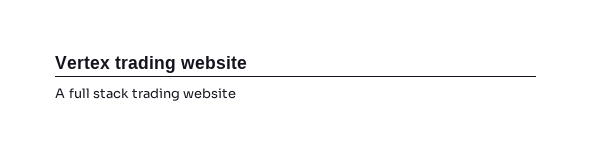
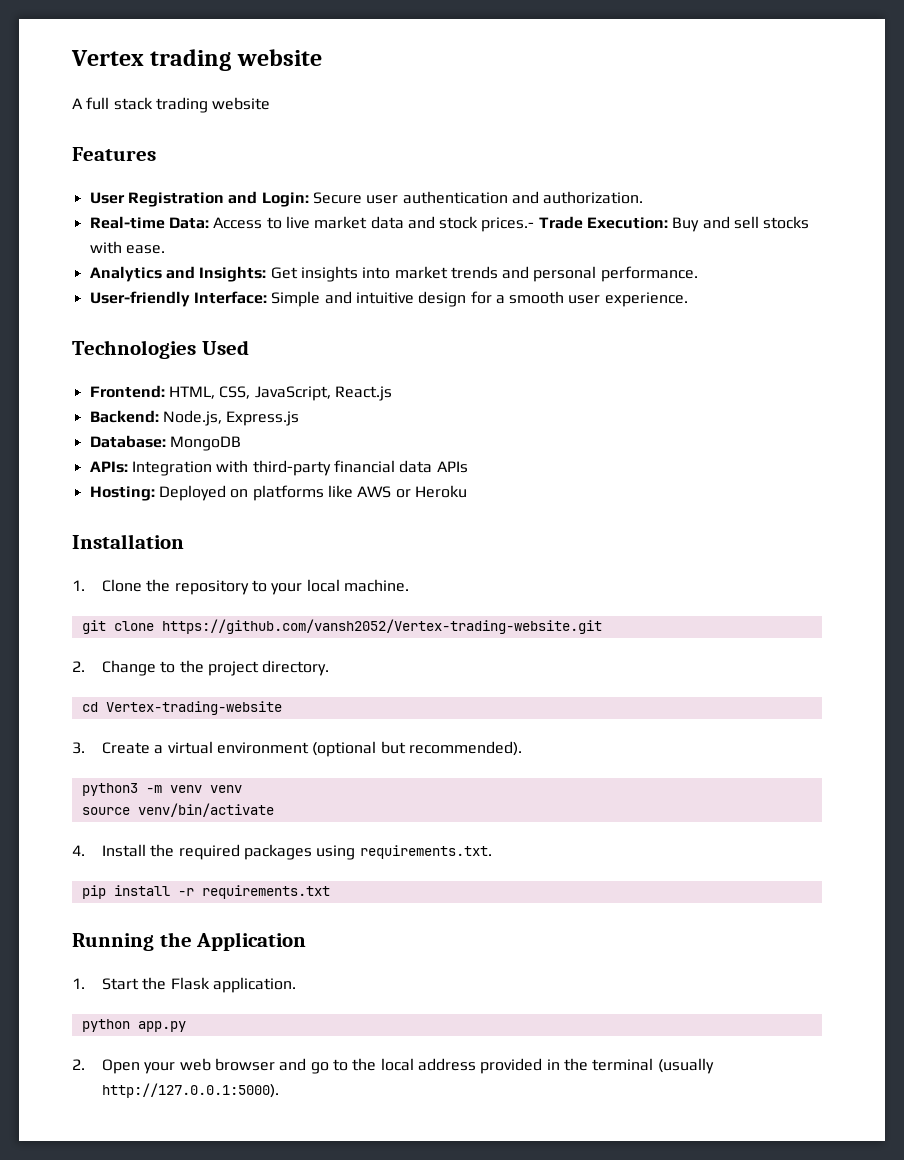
(237, 93) none -> [72,147,156,161] [89,191,644,207] [89,216,810,232] [89,241,165,254] [89,266,698,282] [89,291,688,307] [72,340,249,359] [89,385,392,401] [89,410,300,426] [89,435,241,451] [89,460,468,476] [89,485,467,501] [72,534,184,549] [72,579,409,595] [81,619,602,634] [72,660,330,676] [81,701,282,715] [72,741,522,757] [81,783,242,796] [81,803,274,817] [72,844,492,860] [81,885,330,899] [72,932,307,951] [72,977,297,993] [81,1019,186,1032] [72,1058,714,1074] [102,1083,280,1098] // Features // User Registration and Login: Secure user authentication and authorization. // Real-time Data: Access to live market data and stock prices.- Trade Execution: Buy and sell stocks with ease. // Analytics and Insights: Get insights into market trends and personal performance. // User-friendly Interface: Simple and intuitive design for a smooth user experience. // Technologies Used // Frontend: HTML, CSS, JavaScript, React.js // Backend: Node.js, Express.js // Database: MongoDB // APIs: Integration with third-party financial data APIs // Hosting: Deployed on platforms like AWS or Heroku // Installation // 1. Clone the repository to your local machine. // git clone https://github.com/vansh2052/Vertex-trading-website.git // 2. Change to the project directory. // cd Vertex-trading-website // 3. Create a virtual environment (optional but recommended). // python3 -m venv venv // source venv/bin/activate // 4. Install the required packages using requirements.txt. // pip install -r requirements.txt // Running the Application // 1. Start the Flask application. // python app.py // 2. Open your web browser and go to the local address provided in the terminal (usually http://127.0.0.1:5000).

